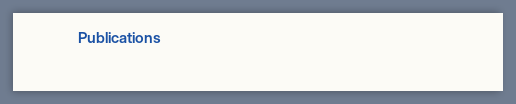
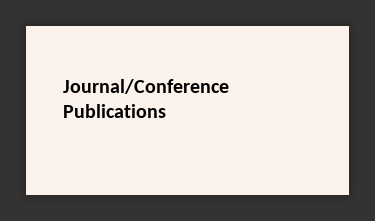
(78, 37) none -> [63,79,229,94] Journal/Conference

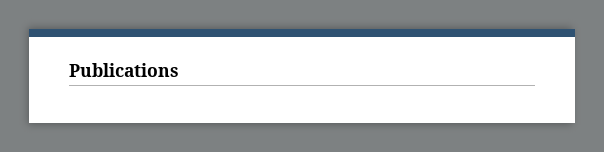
[63,79,229,94] Journal/Conference -> (69, 70) none

